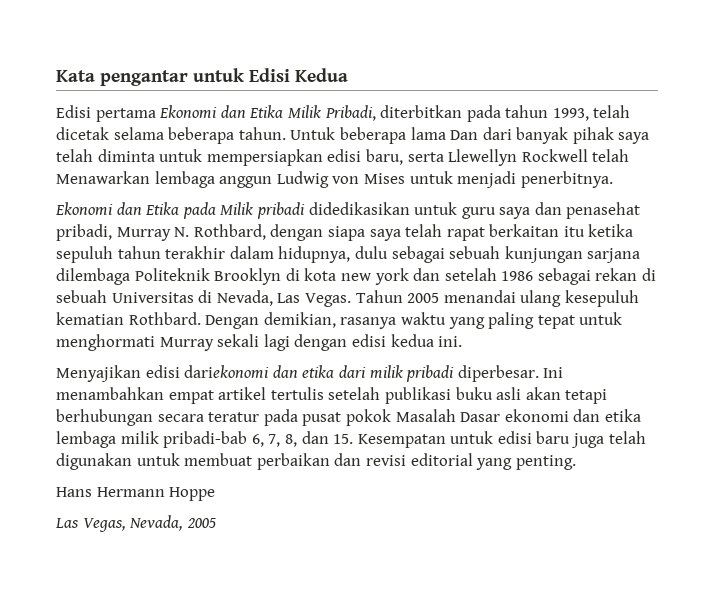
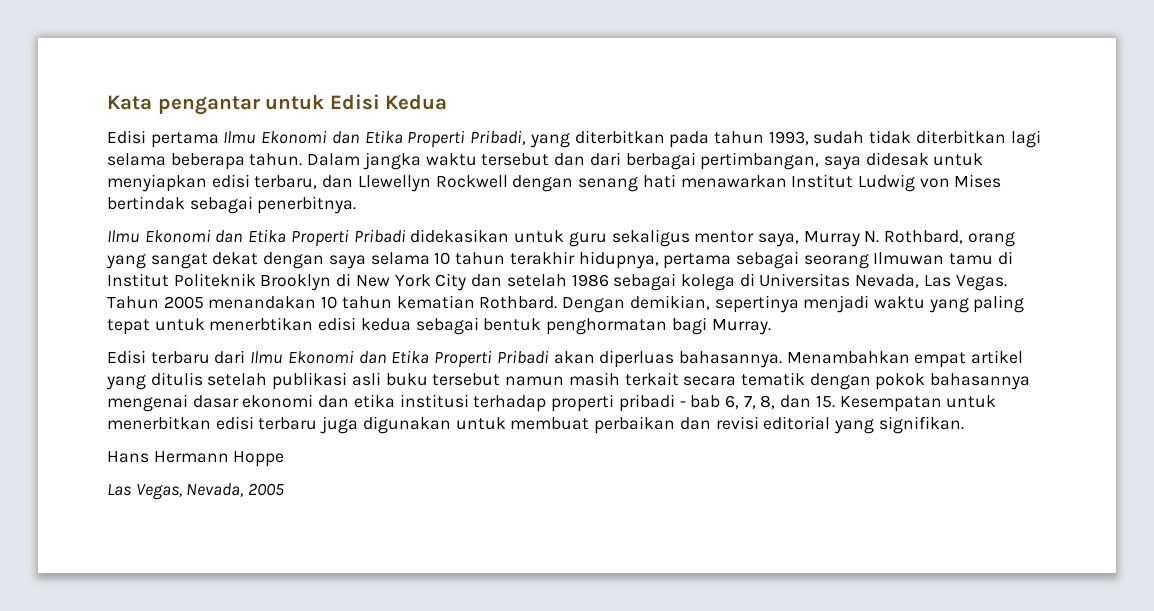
[159,105,376,121] Ekonomi dan Etika Milik Pribadi, -> [223,130,570,148] Ilmu Ekonomi dan Etika Properti Pribadi, yang
[593,105,631,118] [56,127,650,144] [56,149,630,166] [56,171,273,188] telah dicetak selama beberapa tahun. Untuk beberapa lama Dan dari banyak pihak saya telah diminta untuk mempersiapkan edisi baru, serta Llewellyn Rockwell telah Menawarkan lembaga anggun -> [813,130,1041,148] [107,152,984,170] [107,174,854,192] sudah tidak diterbitkan lagi selama beberapa tahun. Dalam jangka waktu tersebut dan dari berbagai pertimbangan, saya didesak untuk menyiapkan edisi terbaru, dan Llewellyn Rockwell dengan senang hati menawarkan Institut
[409,171,517,188] untuk menjadi -> [107,196,253,214] bertindak sebagai
[55,202,641,219] [56,224,634,241] [56,246,641,263] [56,268,657,285] [56,290,213,303] Ekonomi dan Etika pada Milik pribadi didedikasikan untuk guru saya dan penasehat pribadi, Murray N. Rothbard, dengan siapa saya telah rapat berkaitan itu ketika sepuluh tahun terakhir dalam hidupnya, dulu sebagai sebuah kunjungan sarjana dilembaga Politeknik Brooklyn di kota new york dan setelah 1986 sebagai rekan di sebuah Universitas di -> [107,229,1015,247] [106,251,1013,269] [107,273,851,291] Ilmu Ekonomi dan Etika Properti Pribadi didekasikan untuk guru sekaligus mentor saya, Murray N. Rothbard, orang yang sangat dekat dengan saya selama 10 tahun terakhir hidupnya, pertama sebagai seorang Ilmuwan tamu di Institut Politeknik Brooklyn di New York City dan setelah 1986 sebagai kolega di Universitas
[443,290,639,307] menandai ulang kesepuluh -> [208,296,392,309] menandakan 10 tahun
[340,317,397,329] rasanya -> [714,295,870,313] sepertinya menjadi
[56,334,463,351] [56,365,564,382] [56,387,608,404] [56,409,641,426] [56,431,248,448] menghormati Murray sekali lagi dengan edisi kedua ini. // Menyajikan edisi dariekonomi dan etika dari milik pribadi diperbesar. Ini menambahkan empat artikel tertulis setelah publikasi buku asli akan tetapi berhubungan secara teratur pada pusat pokok Masalah Dasar ekonomi dan etika lembaga milik pribadi-bab -> [209,317,771,335] [107,350,1024,368] [106,372,1031,390] [107,394,721,412] menerbtikan edisi kedua sebagai bentuk penghormatan bagi Murray. // Edisi terbaru dari Ilmu Ekonomi dan Etika Properti Pribadi akan diperluas bahasannya. Menambahkan empat artikel yang ditulis setelah publikasi asli buku tersebut namun masih terkait secara tematik dengan pokok bahasannya mengenai dasar ekonomi dan etika institusi terhadap properti pribadi - bab
[497,431,646,448] edisi baru juga telah -> [107,416,359,434] menerbitkan edisi terbaru juga
[515,455,576,470] penting. -> [878,416,964,434] signifikan.

